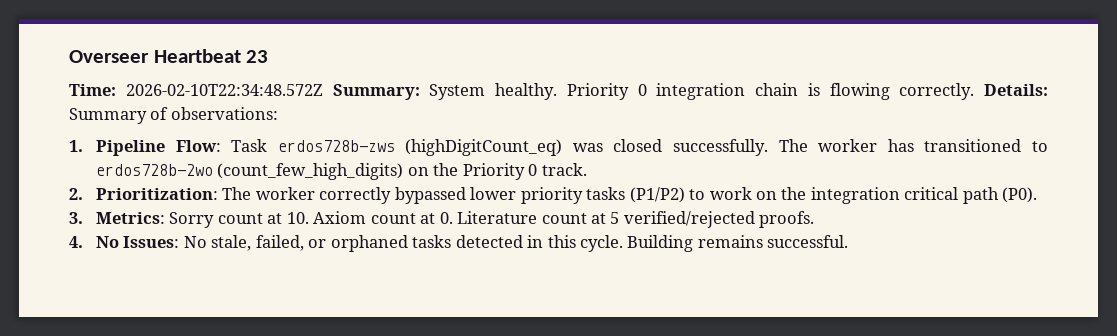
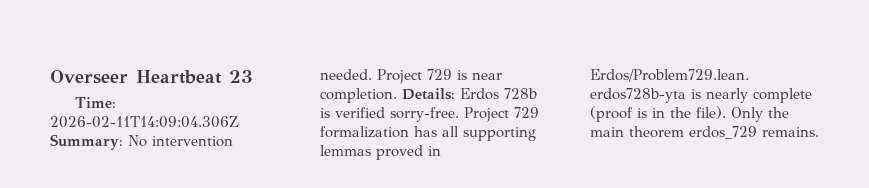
[125,83,1048,100] [69,107,278,124] [69,139,1048,156] [95,163,587,180] [69,187,1038,204] [69,211,815,228] [69,235,849,252] 2026-02-10T22:34:48.572Z Summary: System healthy. Priority 0 integration chain is flowing correctly. Details: Summary of observations: // 1. Pipeline Flow: Task erdos728b-zws (highDigitCount_eq) was closed successfully. The worker has transitioned to erdos728b-2wo (count_few_high_digits) on the Priority 0 track. // 2. Prioritization: The worker correctly bypassed lower priority tasks (P1/P2) to work on the integration critical path (P0). // 3. Metrics: Sorry count at 10. Axiom count at 0. Literature count at 5 verified/rejected proofs. // 4. No Issues: No stale, failed, or orphaned tasks detected in this cycle. Building remains successful. -> [50,116,239,128] [50,134,233,150] [320,69,502,84] [320,88,537,103] [320,107,539,122] [320,126,536,141] [320,145,441,160] [590,69,749,82] [590,88,812,103] [590,106,789,122] [590,126,819,139] 2026-02-11T14:09:04.306Z Summary: No intervention needed. Project 729 is near completion. Details: Erdos 728b is verified sorry-free. Project 729 formalization has all supporting lemmas proved in Erdos/Problem729.lean. erdos728b-yta is nearly complete (proof is in the file). Only the main theorem erdos_729 remains.

